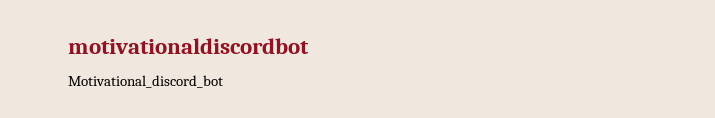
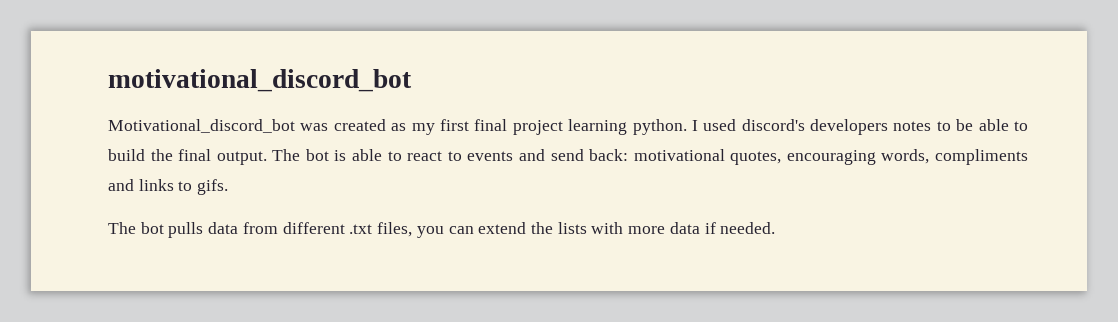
[68,38,309,54] motivationaldiscordbot -> [108,69,412,92] motivational_discord_bot
(223, 81) none -> [300,119,1029,135] [108,149,1028,165] [108,179,229,195] [108,222,776,238] was created as my first final project learning python. I used discord's developers notes to be able to build the final output. The bot is able to react to events and send back: motivational quotes, encouraging words, compliments and links to gifs. // The bot pulls data from different .txt files, you can extend the lists with more data if needed.

